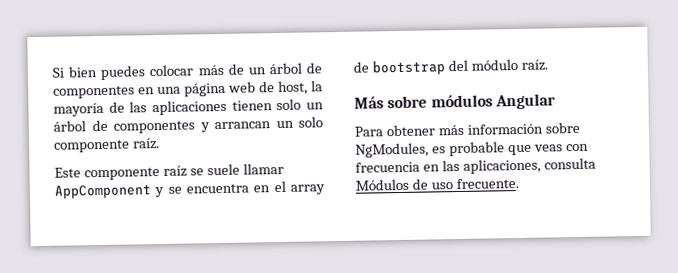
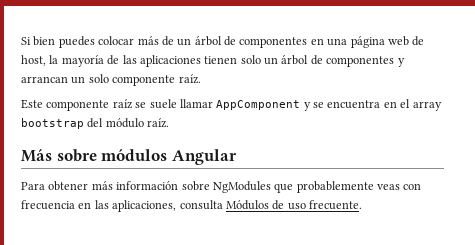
[353,61,369,73] de -> (442, 106) none
[355,141,532,158] NgModules, es probable que -> [212,181,374,193] NgModules que probablemente

